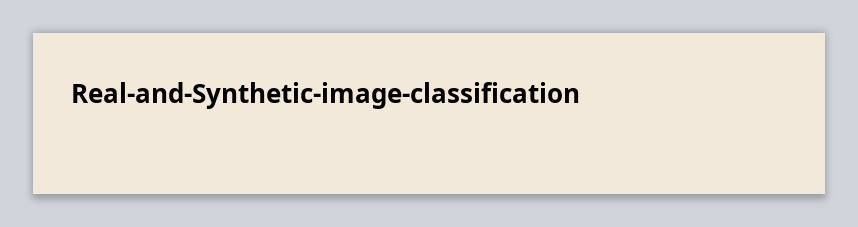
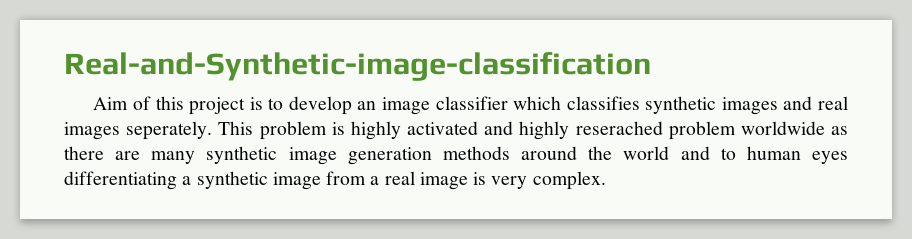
(580, 95) none -> [93,96,849,115] [64,121,848,140] [64,146,849,165] [64,171,606,190] // Aim of this project is to develop an image classifier which classifies synthetic images and real images seperately. This problem is highly activated and highly reserached problem worldwide as there are many synthetic image generation methods around the world and to human eyes differentiating a synthetic image from a real image is very complex.

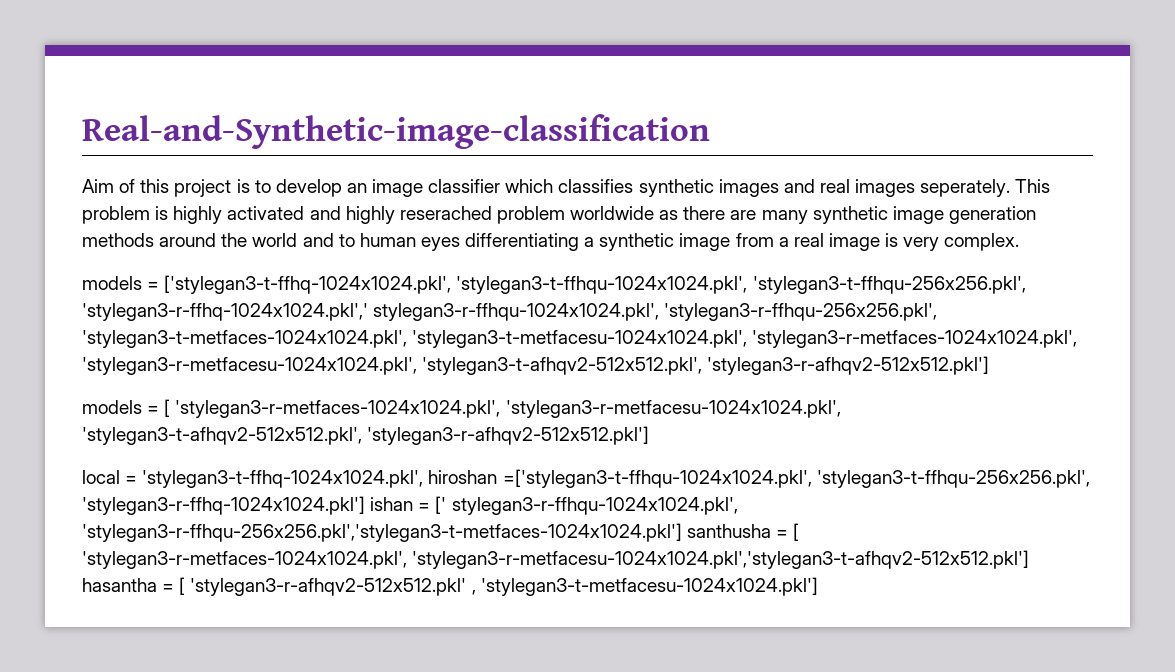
(606, 180) none -> [82,275,1026,294] [82,303,938,321] [82,330,1078,348] [82,356,990,375] [82,399,841,418] [82,426,650,445] [82,469,1090,488] [82,496,738,515] [82,523,800,542] [82,550,1030,569] [82,577,818,596] // models = ['stylegan3-t-ffhq-1024x1024.pkl', 'stylegan3-t-ffhqu-1024x1024.pkl', 'stylegan3-t-ffhqu-256x256.pkl', 'stylegan3-r-ffhq-1024x1024.pkl',' stylegan3-r-ffhqu-1024x1024.pkl', 'stylegan3-r-ffhqu-256x256.pkl', 'stylegan3-t-metfaces-1024x1024.pkl', 'stylegan3-t-metfacesu-1024x1024.pkl', 'stylegan3-r-metfaces-1024x1024.pkl', 'stylegan3-r-metfacesu-1024x1024.pkl', 'stylegan3-t-afhqv2-512x512.pkl', 'stylegan3-r-afhqv2-512x512.pkl'] // models = [ 'stylegan3-r-metfaces-1024x1024.pkl', 'stylegan3-r-metfacesu-1024x1024.pkl', 'stylegan3-t-afhqv2-512x512.pkl', 'stylegan3-r-afhqv2-512x512.pkl'] // local = 'stylegan3-t-ffhq-1024x1024.pkl', hiroshan =['stylegan3-t-ffhqu-1024x1024.pkl', 'stylegan3-t-ffhqu-256x256.pkl', 'stylegan3-r-ffhq-1024x1024.pkl'] ishan = [' stylegan3-r-ffhqu-1024x1024.pkl', 'stylegan3-r-ffhqu-256x256.pkl','stylegan3-t-metfaces-1024x1024.pkl'] santhusha = [ 'stylegan3-r-metfaces-1024x1024.pkl', 'stylegan3-r-metfacesu-1024x1024.pkl','stylegan3-t-afhqv2-512x512.pkl'] hasantha = [ 'stylegan3-r-afhqv2-512x512.pkl' , 'stylegan3-t-metfacesu-1024x1024.pkl']

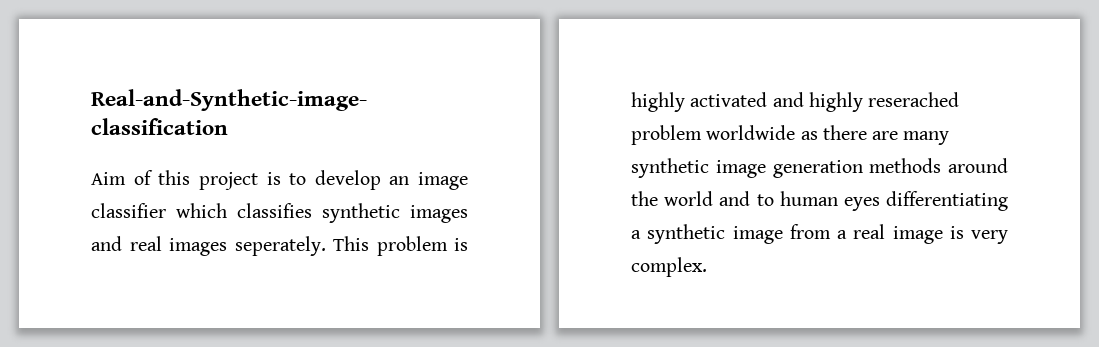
[82,275,1026,294] [82,303,938,321] [82,330,1078,348] [82,356,990,375] [82,399,841,418] [82,426,650,445] [82,469,1090,488] [82,496,738,515] [82,523,800,542] [82,550,1030,569] [82,577,818,596] // models = ['stylegan3-t-ffhq-1024x1024.pkl', 'stylegan3-t-ffhqu-1024x1024.pkl', 'stylegan3-t-ffhqu-256x256.pkl', 'stylegan3-r-ffhq-1024x1024.pkl',' stylegan3-r-ffhqu-1024x1024.pkl', 'stylegan3-r-ffhqu-256x256.pkl', 'stylegan3-t-metfaces-1024x1024.pkl', 'stylegan3-t-metfacesu-1024x1024.pkl', 'stylegan3-r-metfaces-1024x1024.pkl', 'stylegan3-r-metfacesu-1024x1024.pkl', 'stylegan3-t-afhqv2-512x512.pkl', 'stylegan3-r-afhqv2-512x512.pkl'] // models = [ 'stylegan3-r-metfaces-1024x1024.pkl', 'stylegan3-r-metfacesu-1024x1024.pkl', 'stylegan3-t-afhqv2-512x512.pkl', 'stylegan3-r-afhqv2-512x512.pkl'] // local = 'stylegan3-t-ffhq-1024x1024.pkl', hiroshan =['stylegan3-t-ffhqu-1024x1024.pkl', 'stylegan3-t-ffhqu-256x256.pkl', 'stylegan3-r-ffhq-1024x1024.pkl'] ishan = [' stylegan3-r-ffhqu-1024x1024.pkl', 'stylegan3-r-ffhqu-256x256.pkl','stylegan3-t-metfaces-1024x1024.pkl'] santhusha = [ 'stylegan3-r-metfaces-1024x1024.pkl', 'stylegan3-r-metfacesu-1024x1024.pkl','stylegan3-t-afhqv2-512x512.pkl'] hasantha = [ 'stylegan3-r-afhqv2-512x512.pkl' , 'stylegan3-t-metfacesu-1024x1024.pkl'] -> (707, 267) none

